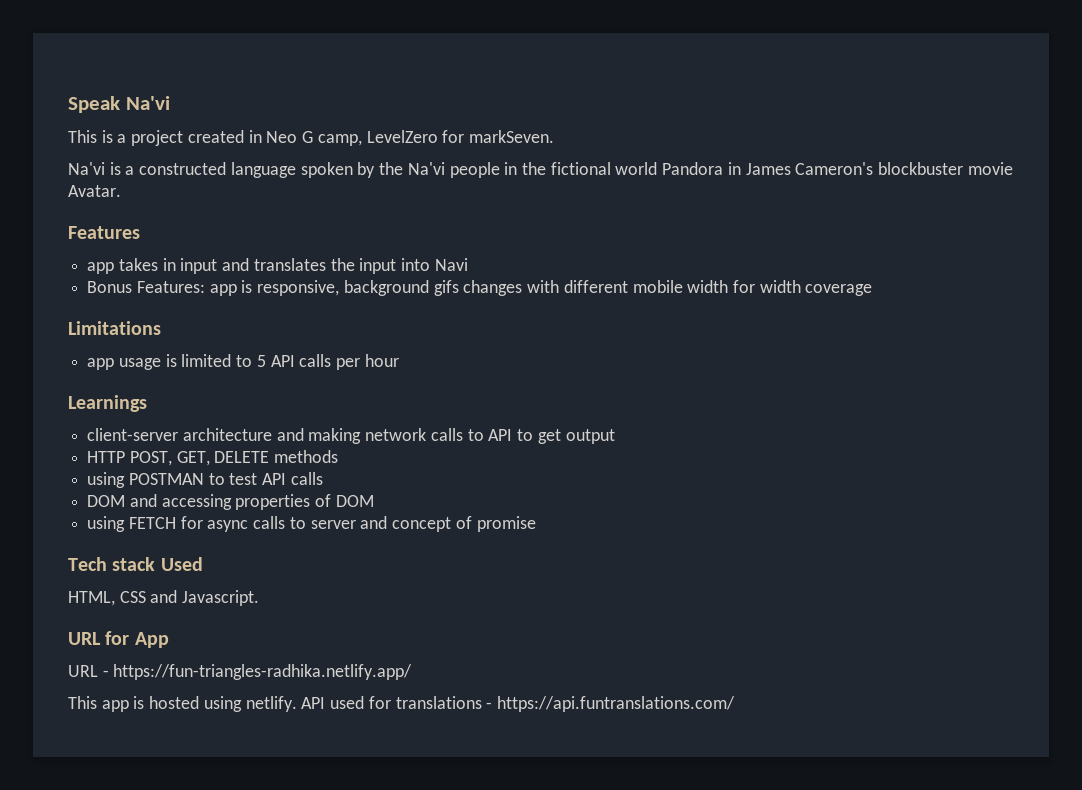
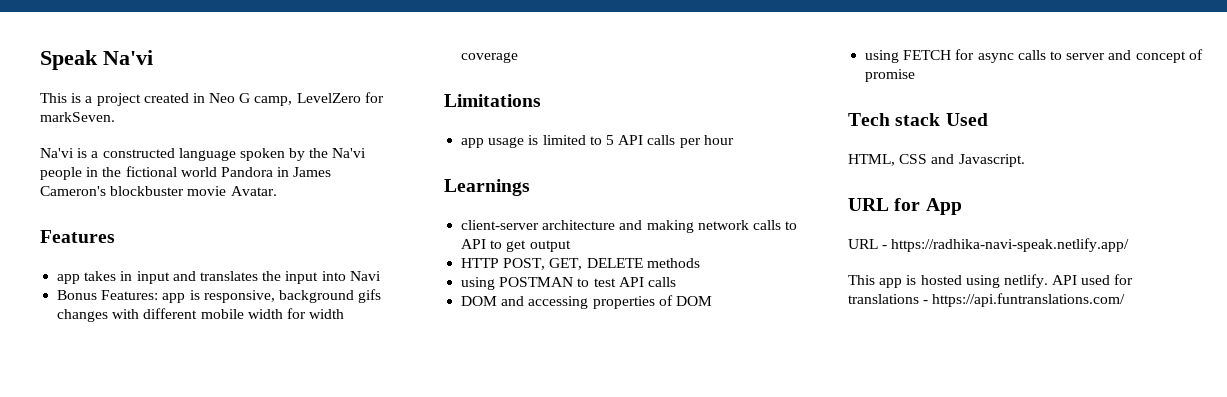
[113,664,413,680] https://fun-triangles-radhika.netlify.app/ -> [891,238,1130,252] https://radhika-navi-speak.netlify.app/

